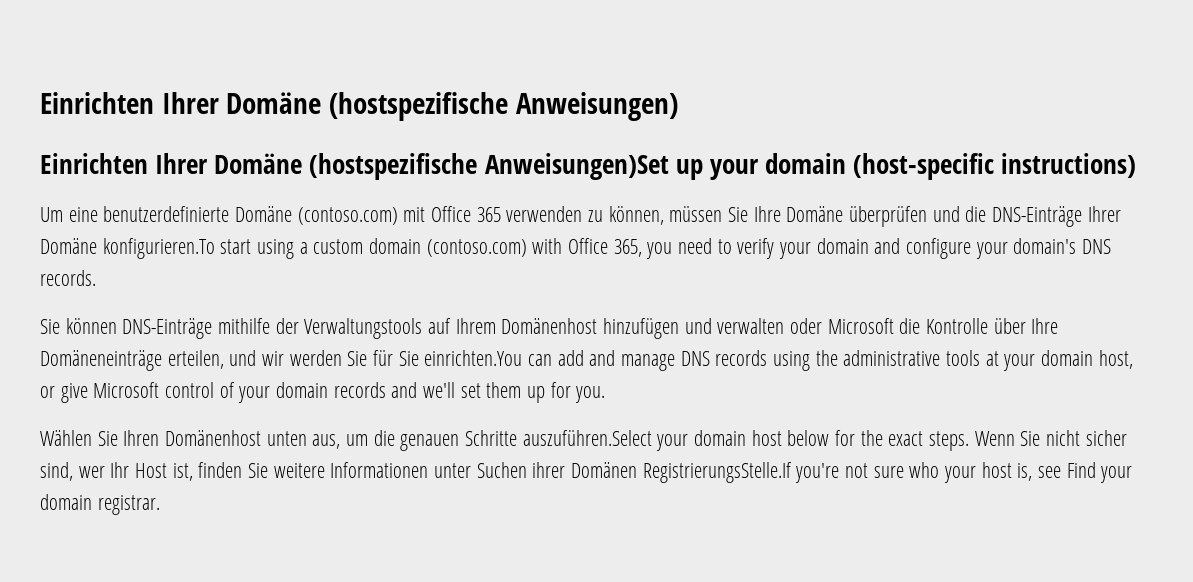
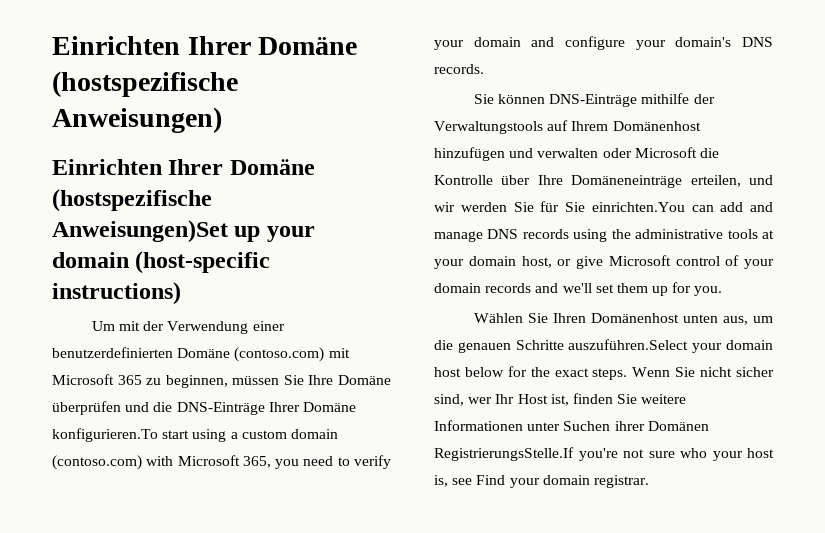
[68,206,664,225] eine benutzerdefinierte Domäne (contoso.com) mit Office 365 verwenden zu können, -> [118,321,285,334] [52,347,350,362] [52,374,228,388] mit der Verwendung einer benutzerdefinierten Domäne (contoso.com) mit Microsoft 365 zu beginnen,
[567,238,608,254] Office -> [177,455,240,466] Microsoft

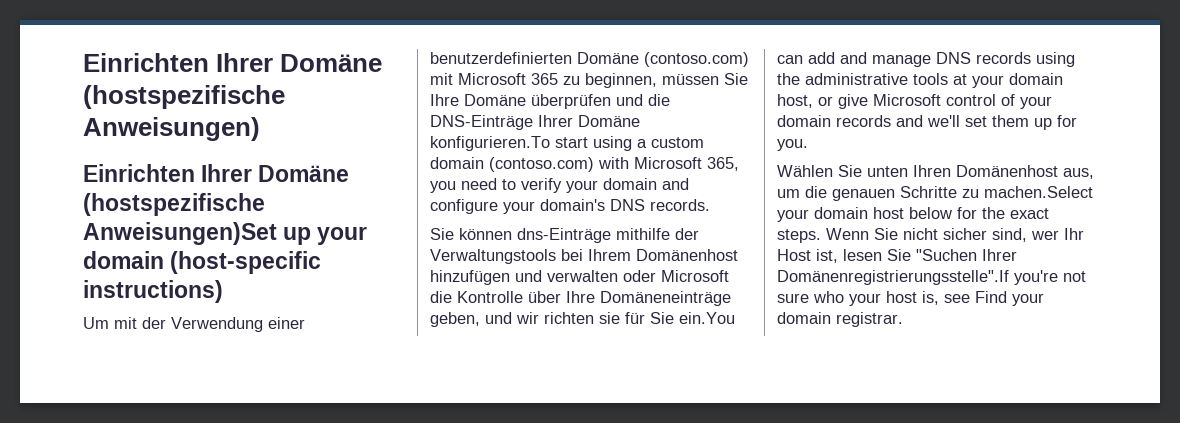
[549,94,638,107] DNS-Einträge -> [517,228,611,243] dns-Einträge
[547,120,569,131] auf -> [561,249,583,261] bei
[690,175,741,187] erteilen, -> [430,312,480,327] geben,
[460,202,534,212] werden Sie -> [544,312,620,324] richten sie
[591,202,685,212] einrichten.You -> [679,312,735,324] ein.You
(548, 318) none -> [867,166,908,177] unten
[682,314,718,323] unten -> (1058, 171) none
[568,339,689,350] auszuführen.Select -> [962,186,1093,198] zu machen.Select
[572,393,687,404] [434,420,709,431] [434,447,574,461] finden Sie weitere Informationen unter Suchen ihrer Domänen RegistrierungsStelle.If -> [843,249,1017,261] [777,270,1009,285] lesen Sie "Suchen Ihrer Domänenregistrierungsstelle".If

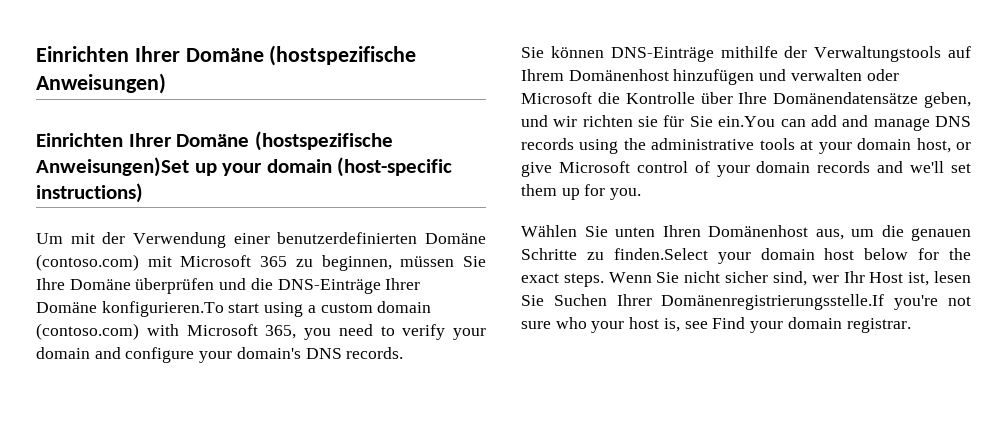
[517,228,611,243] dns-Einträge -> [610,47,714,62] DNS-Einträge
[561,249,583,261] bei -> [948,46,971,58] auf
[600,291,731,306] Domäneneinträge -> [773,92,919,104] Domänendatensätze
[984,186,1093,198] machen.Select -> [613,248,708,260] finden.Select
[916,249,1017,261] [777,270,1009,285] "Suchen Ihrer Domänenregistrierungsstelle".If -> [553,294,885,310] Suchen Ihrer Domänenregistrierungsstelle.If

